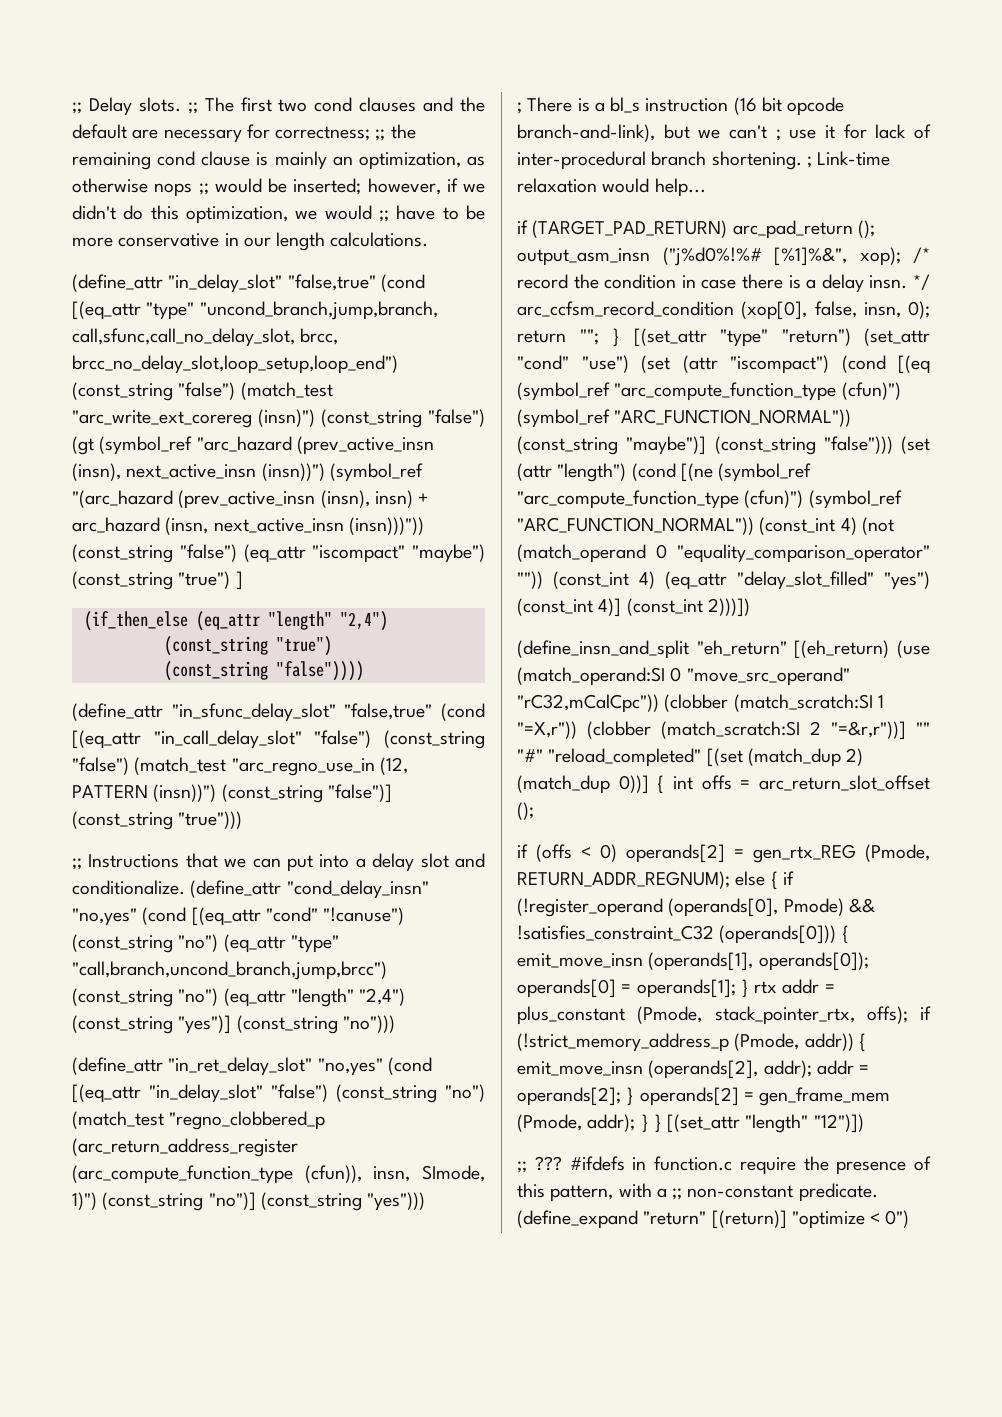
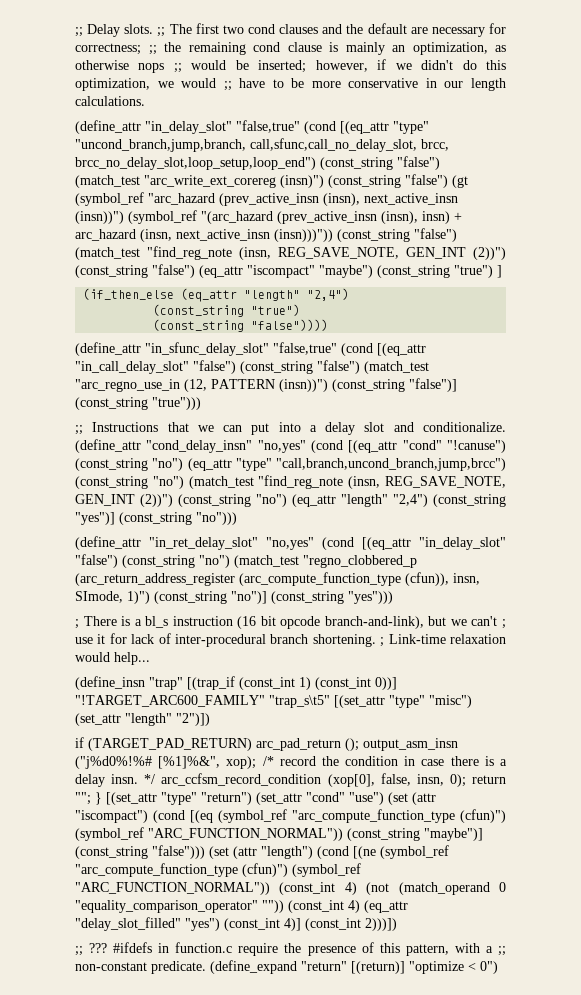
(237, 553) none -> [75,246,506,260] [75,264,195,278] (match_test "find_reg_note (insn, REG_SAVE_NOTE, GEN_INT (2))") (const_string "false")
(219, 997) none -> [188,475,506,489] [75,494,287,507] (match_test "find_reg_note (insn, REG_SAVE_NOTE, GEN_INT (2))") (const_string "no")
(706, 187) none -> [75,676,397,690] [75,695,472,708] [75,713,210,726] // (define_insn "trap" [(trap_if (const_int 1) (const_int 0))] "!TARGET_ARC600_FAMILY" "trap_s\t5" [(set_attr "type" "misc") (set_attr "length" "2")])
[517,640,930,659] [517,667,850,686] [517,694,884,713] [517,721,930,740] [517,748,864,767] [517,775,931,794] [517,802,534,820] [517,844,930,863] [517,871,794,890] [517,898,875,917] [517,925,849,944] [517,952,869,971] [517,979,835,998] [517,1006,931,1025] [517,1033,866,1052] [517,1060,870,1079] [517,1087,891,1106] [517,1114,864,1133] // (define_insn_and_split "eh_return" [(eh_return) (use (match_operand:SI 0 "move_src_operand" "rC32,mCalCpc")) (clobber (match_scratch:SI 1 "=X,r")) (clobber (match_scratch:SI 2 "=&r,r"))] "" "#" "reload_completed" [(set (match_dup 2) (match_dup 0))] { int offs = arc_return_slot_offset (); // if (offs < 0) operands[2] = gen_rtx_REG (Pmode, RETURN_ADDR_REGNUM); else { if (!register_operand (operands[0], Pmode) && !satisfies_constraint_C32 (operands[0])) { emit_move_insn (operands[1], operands[0]); operands[0] = operands[1]; } rtx addr = plus_constant (Pmode, stack_pointer_rtx, offs); if (!strict_memory_address_p (Pmode, addr)) { emit_move_insn (operands[2], addr); addr = operands[2]; } operands[2] = gen_frame_mem (Pmode, addr); } } [(set_attr "length" "12")]) -> (397, 924) none

